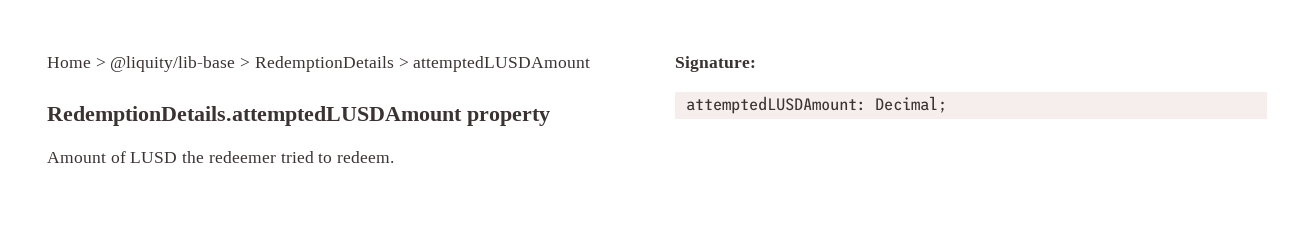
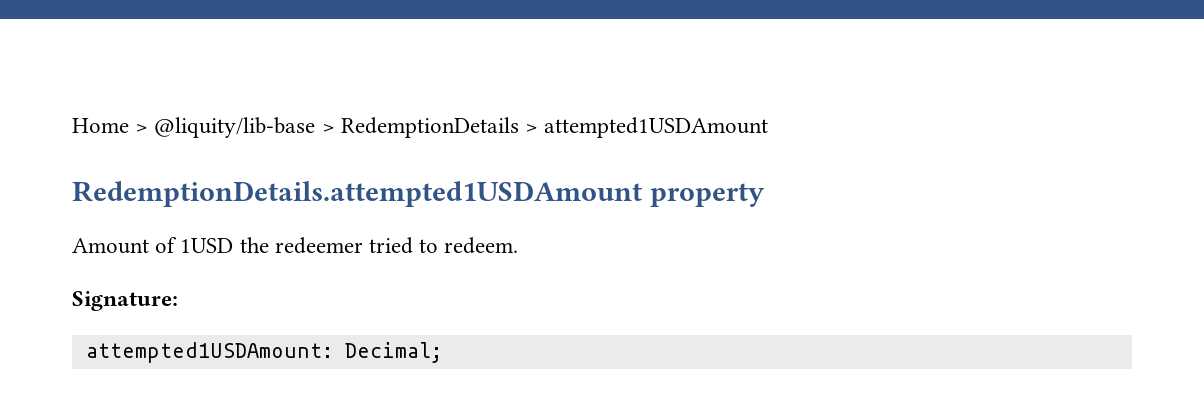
[413,56,591,72] [47,106,462,126] attemptedLUSDAmount // RedemptionDetails.attemptedLUSDAmount -> [544,117,769,138] [72,181,642,207] attempted1USDAmount // RedemptionDetails.attempted1USDAmount
[130,152,178,163] LUSD -> [180,238,234,253] 1USD
[685,96,866,114] attemptedLUSDAmount: -> [85,342,333,363] attempted1USDAmount:

